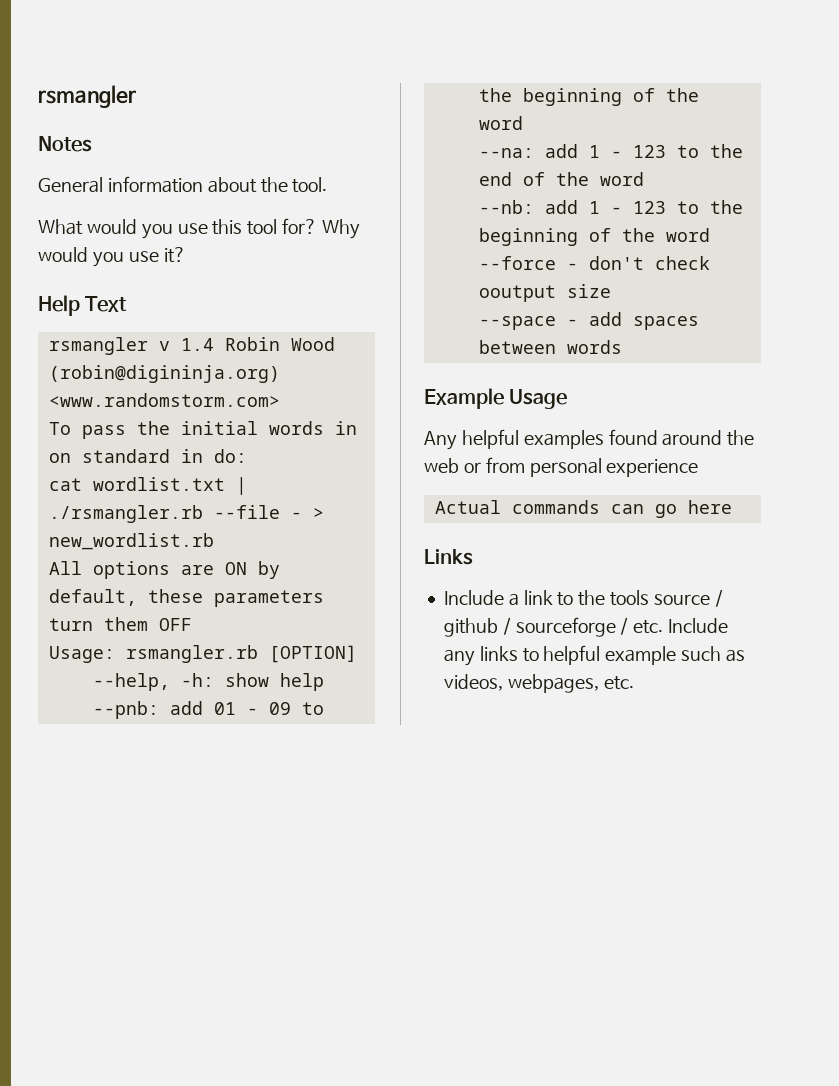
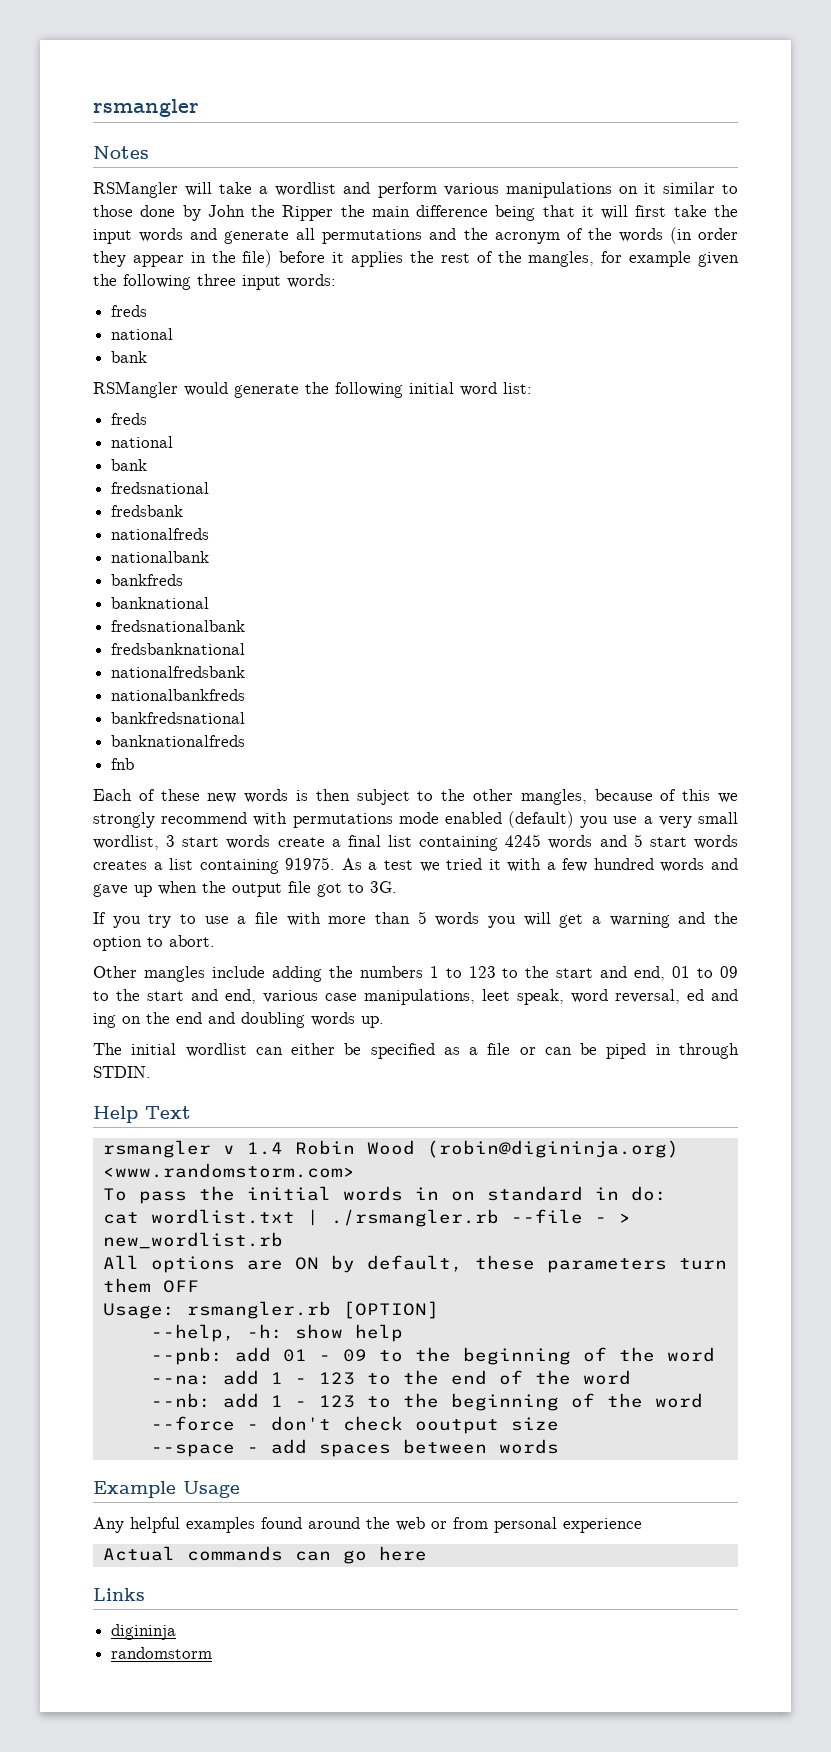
[38,176,328,193] [38,218,361,239] [38,247,186,267] General information about the tool. // What would you use this tool for? Why would you use it? -> [93,181,739,198] [93,205,738,221] [93,227,739,244] [93,250,740,267] [93,274,336,290] [111,305,148,317] [111,328,174,340] [111,351,148,363] [93,381,532,398] [111,413,148,425] [111,436,174,448] [111,459,148,471] [111,482,210,494] [111,505,184,517] [111,528,210,540] [111,551,210,563] [111,574,184,586] [111,597,210,609] [111,620,246,632] [111,643,246,655] [111,666,246,678] [111,689,246,701] [111,712,246,724] [111,735,246,747] [111,758,135,770] [93,789,738,805] [93,811,738,828] [93,834,738,851] [93,857,738,874] [93,881,397,897] [93,911,738,928] [93,935,215,951] [93,966,738,982] [93,989,738,1005] [93,1012,384,1028] [93,1043,739,1059] [93,1066,151,1078] RSMangler will take a wordlist and perform various manipulations on it similar to those done by John the Ripper the main difference being that it will first take the input words and generate all permutations and the acronym of the words (in order they appear in the file) before it applies the rest of the mangles, for example given the following three input words: // freds // national // bank // RSMangler would generate the following initial word list: // freds // national // bank // fredsnational // fredsbank // nationalfreds // nationalbank // bankfreds // banknational // fredsnationalbank // fredsbanknational // nationalfredsbank // nationalbankfreds // bankfredsnational // banknationalfreds // fnb // Each of these new words is then subject to the other mangles, because of this we strongly recommend with permutations mode enabled (default) you use a very small wordlist, 3 start words create a final list containing 4245 words and 5 start words creates a list containing 91975. As a test we tried it with a few hundred words and gave up when the output file got to 3G. // If you try to use a file with more than 5 words you will get a warning and the option to abort. // Other mangles include adding the numbers 1 to 123 to the start and end, 01 to 09 to the start and end, various case manipulations, leet speak, word reversal, ed and ing on the end and doubling words up. // The initial wordlist can either be specified as a file or can be piped in through STDIN.
[443,589,723,607] [443,617,729,637] [443,645,745,666] [443,674,634,693] Include a link to the tools source / github / sourceforge / etc. Include any links to helpful example such as videos, webpages, etc. -> [111,1624,177,1640] [111,1647,213,1659] digininja // randomstorm

